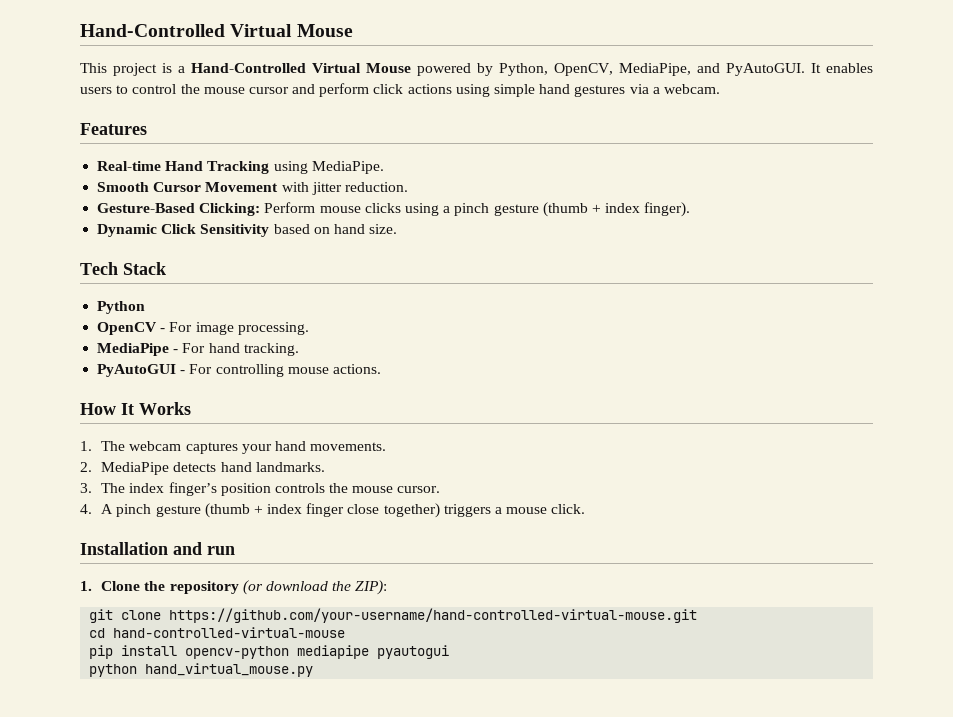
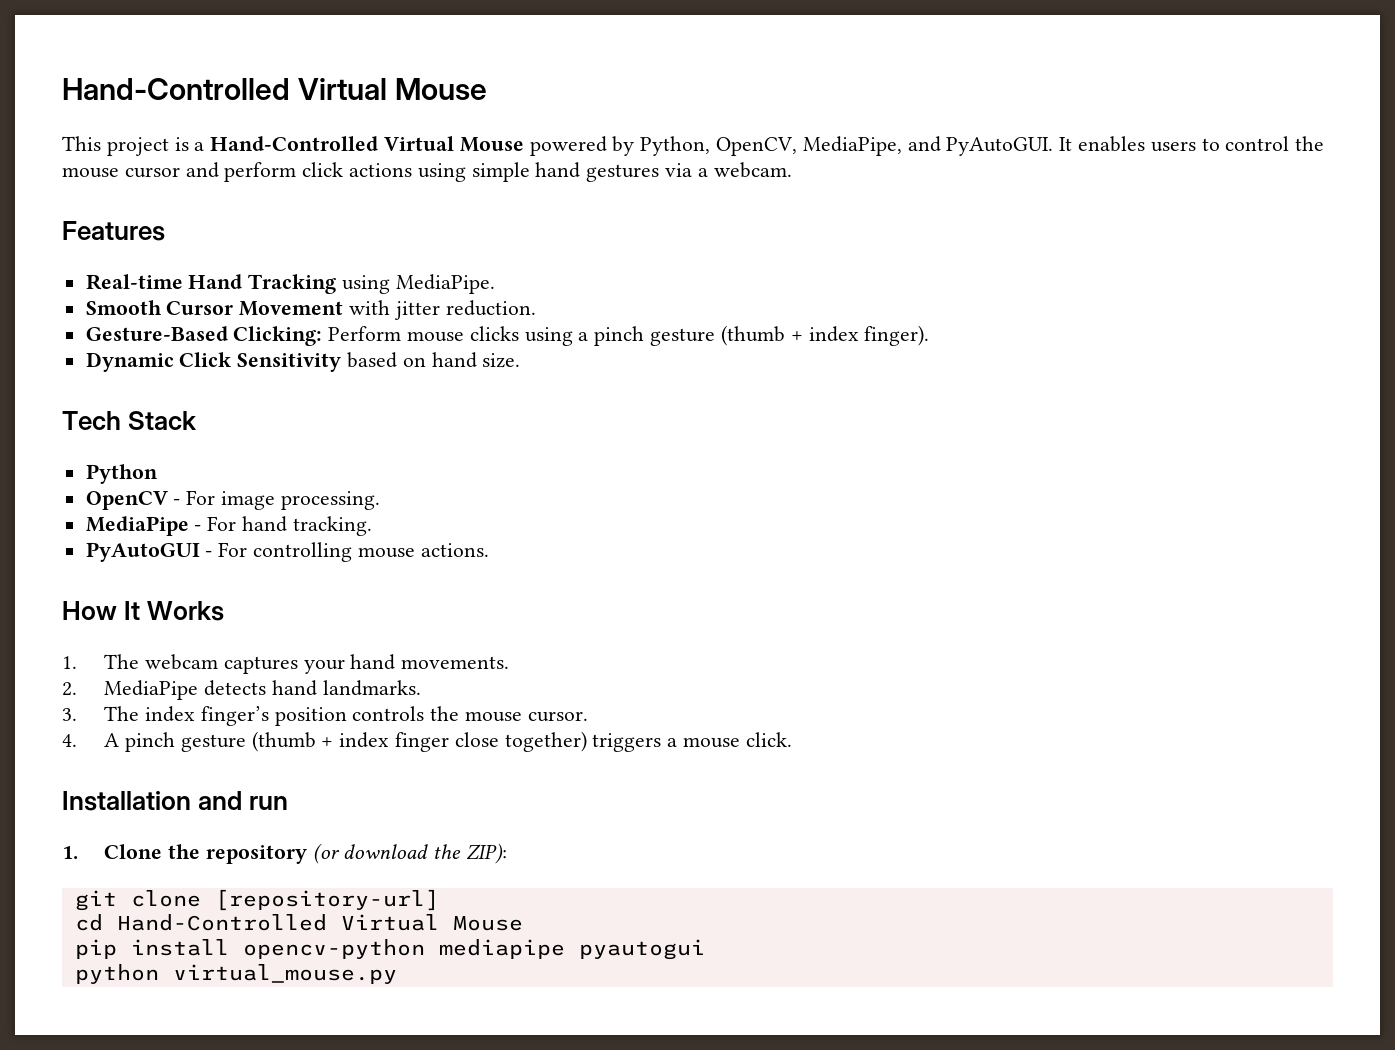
[169,608,698,623] https://github.com/your-username/hand-controlled-virtual-mouse.git -> [214,889,439,911] [repository-url]
[113,627,346,638] hand-controlled-virtual-mouse -> [116,914,523,931] Hand-Controlled Virtual Mouse
[145,663,314,677] hand_virtual_mouse.py -> [172,964,397,984] virtual_mouse.py

